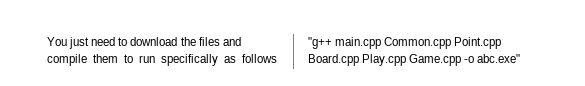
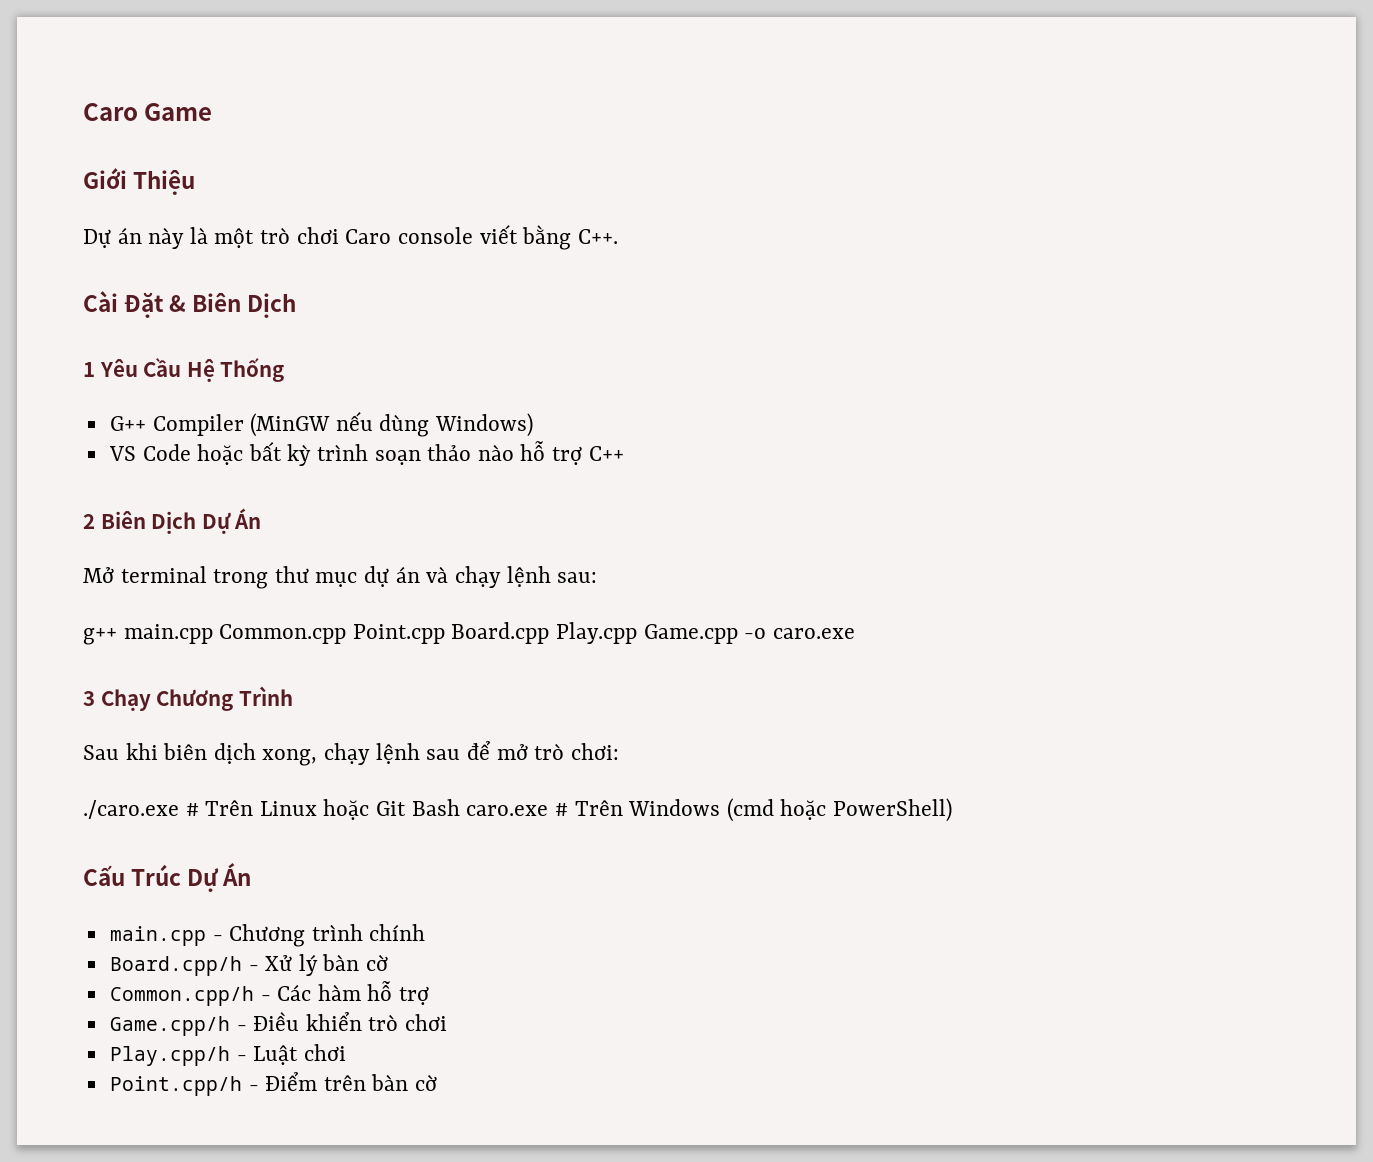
[47,37,241,49] [47,54,277,66] [308,37,332,49] You just need to download the files and compile them to run specifically as follows "g++ -> [83,103,213,121] [83,168,196,195] [83,225,618,250] [83,291,297,318] [83,358,285,382] [109,412,534,437] [108,441,624,466] [83,508,262,534] [83,566,598,589] [83,628,117,645] Caro Game // Giới Thiệu // Dự án này là một trò chơi Caro console viết bằng C++. // Cài Đặt & Biên Dịch // 1 Yêu Cầu Hệ Thống // G++ Compiler (MinGW nếu dùng Windows) // VS Code hoặc bất kỳ trình soạn thảo nào hỗ trợ C++ // 2 Biên Dịch Dự Án // Mở terminal trong thư mục dự án và chạy lệnh sau: // g++
[477,54,521,63] abc.exe" -> [772,628,855,639] [83,686,293,711] [83,741,619,766] [83,798,952,822] [83,863,252,892] [109,924,426,947] [109,954,389,976] [109,981,430,1006] [109,1012,448,1036] [109,1044,346,1066] [109,1072,438,1096] caro.exe // 3 Chạy Chương Trình // Sau khi biên dịch xong, chạy lệnh sau để mở trò chơi: // ./caro.exe # Trên Linux hoặc Git Bash caro.exe # Trên Windows (cmd hoặc PowerShell) // Cấu Trúc Dự Án // main.cpp - Chương trình chính // Board.cpp/h - Xử lý bàn cờ // Common.cpp/h - Các hàm hỗ trợ // Game.cpp/h - Điều khiển trò chơi // Play.cpp/h - Luật chơi // Point.cpp/h - Điểm trên bàn cờ

